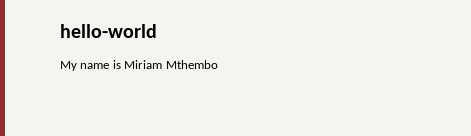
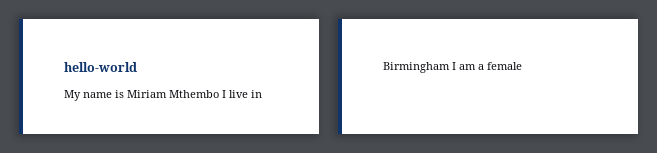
(218, 64) none -> [222,90,262,98] [383,62,522,73] I live in Birmingham I am a female

